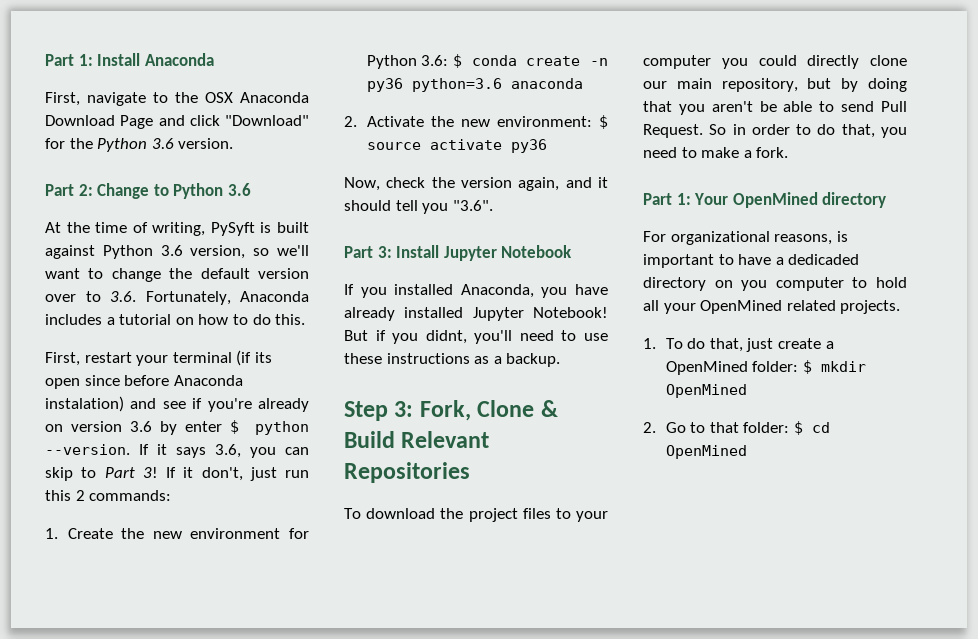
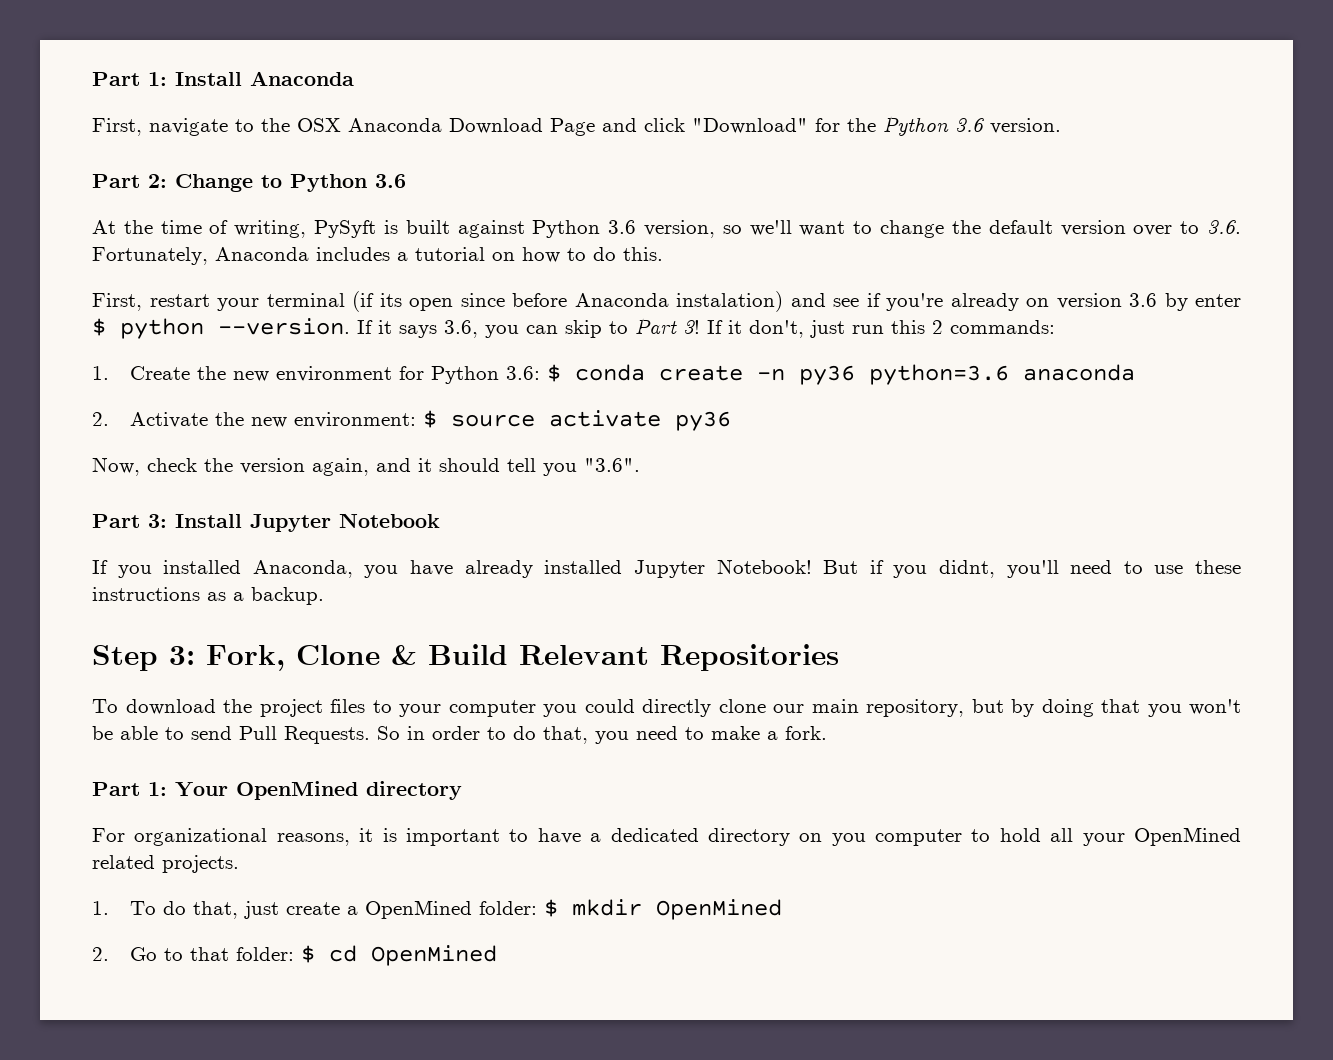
[711,101,753,112] aren't -> [1189,699,1241,715] won't
[643,124,703,138] Request. -> [284,726,370,744] Requests.
(833, 239) none -> [359,828,374,842] it
[788,254,860,265] dedicaded -> [610,828,699,842] dedicated

